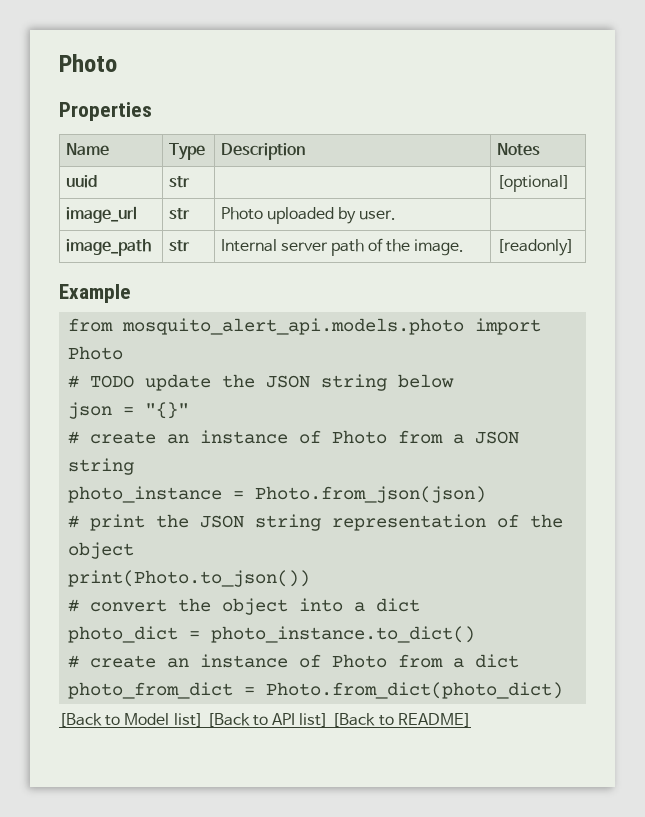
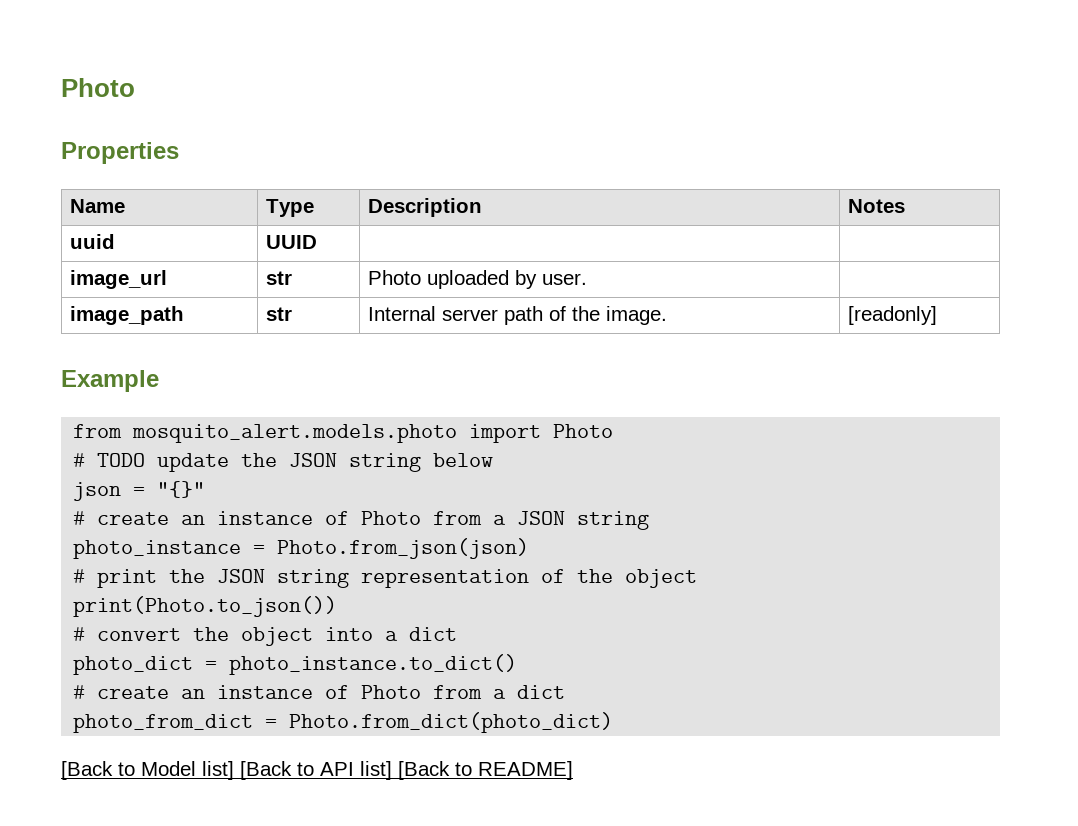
[168,176,190,188] [496,175,570,192] str | | [optional] -> [265,235,317,249] UUID | |
[122,318,465,335] mosquito_alert_api.models.photo -> [132,424,458,443] mosquito_alert.models.photo

